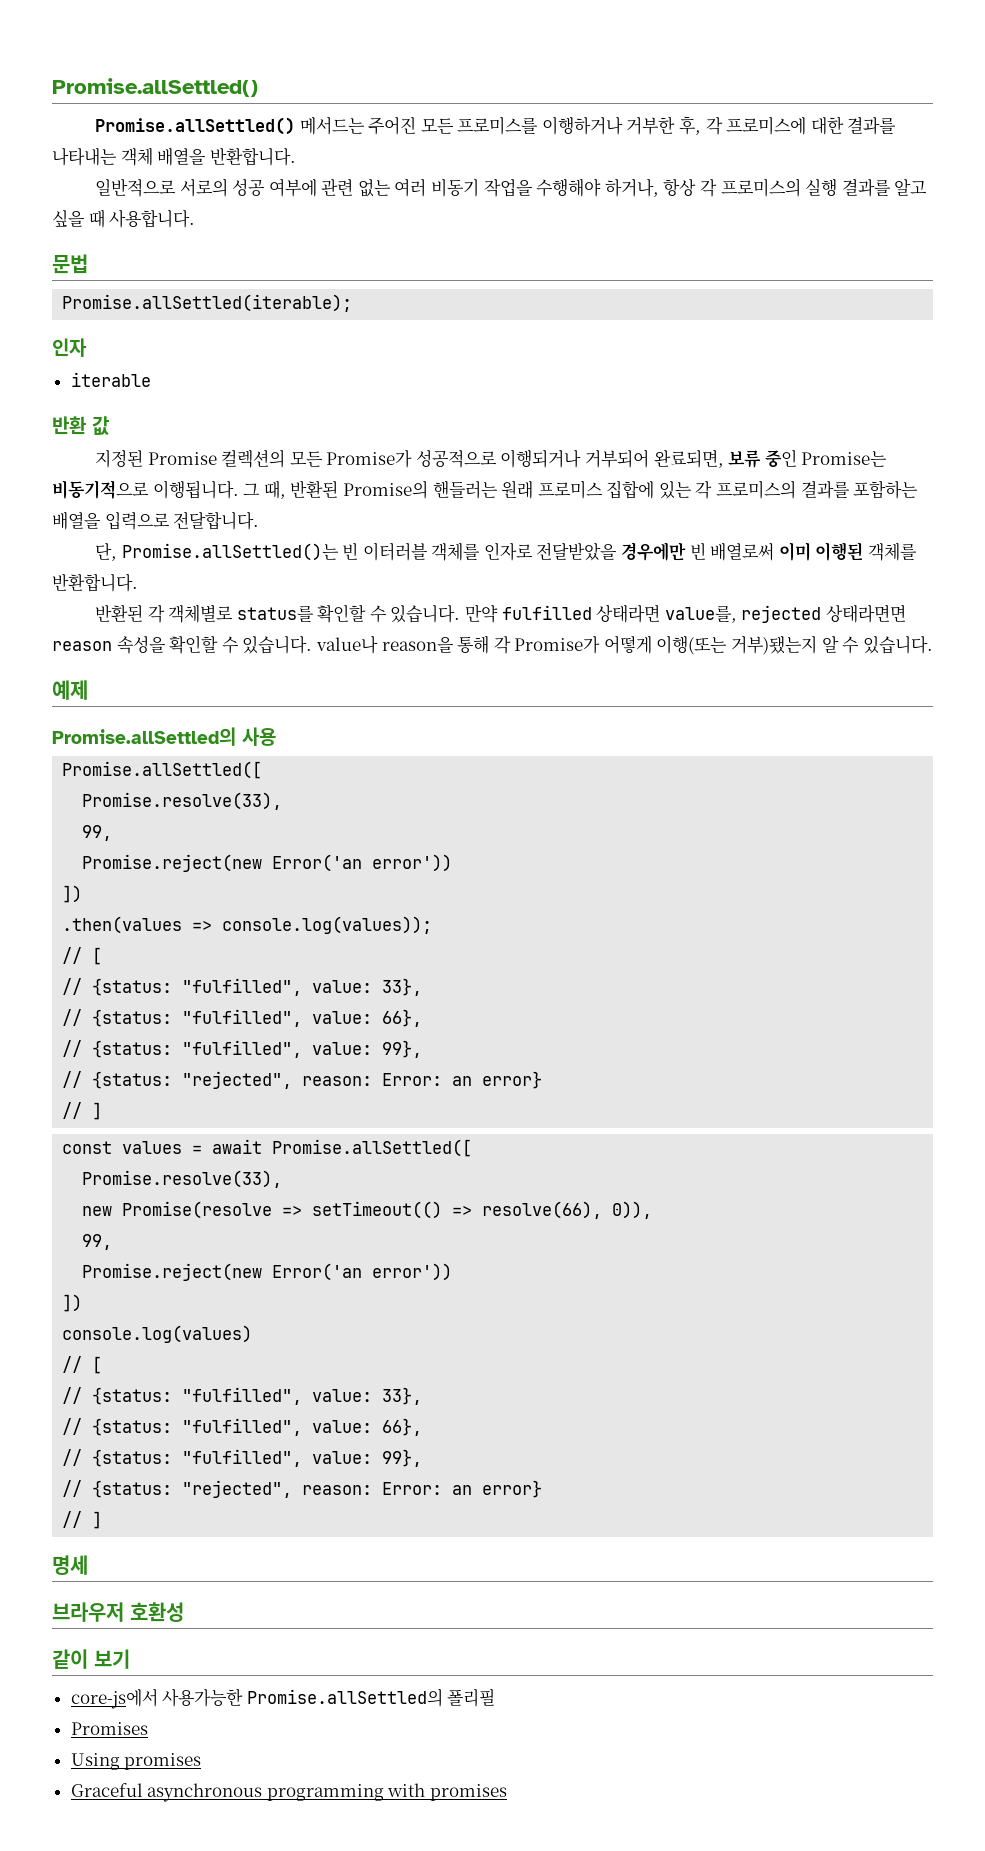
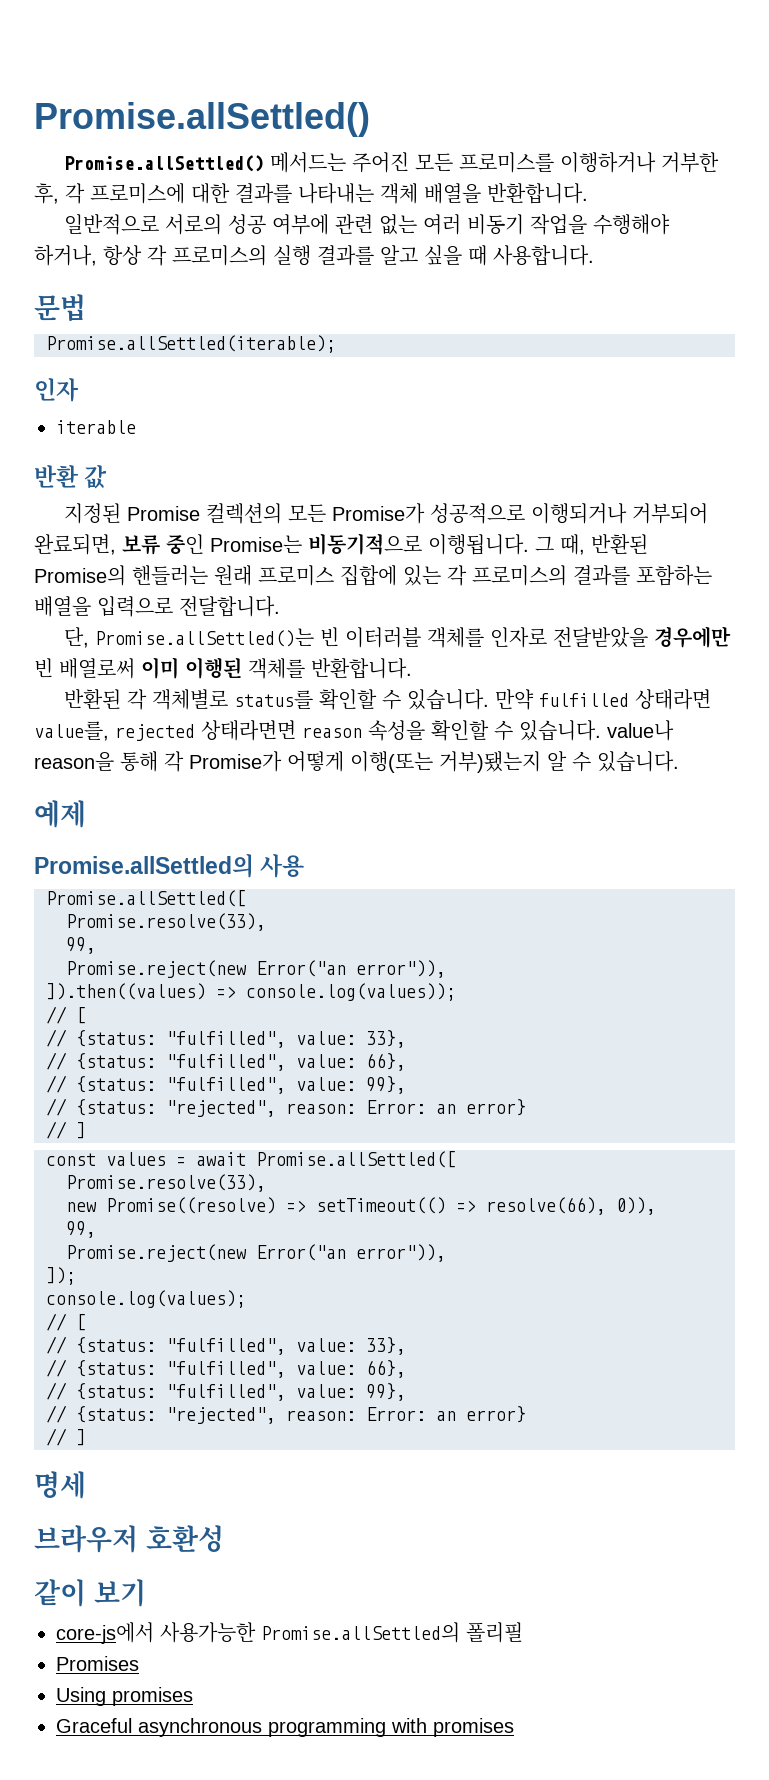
[272,854,453,872] [62,885,83,903] [62,916,183,934] Error('an error')) // ]) // .then(values -> [256,960,446,978] [46,983,206,1000] Error("an error")), // ]).then((values)
[122,1201,273,1219] Promise(resolve -> [106,1197,276,1214] Promise((resolve)
[272,1263,453,1281] [62,1294,83,1312] [62,1325,253,1343] Error('an error')) // ]) // console.log(values) -> [256,1244,446,1262] [46,1267,76,1285] [46,1290,246,1308] Error("an error")), // ]); // console.log(values);

